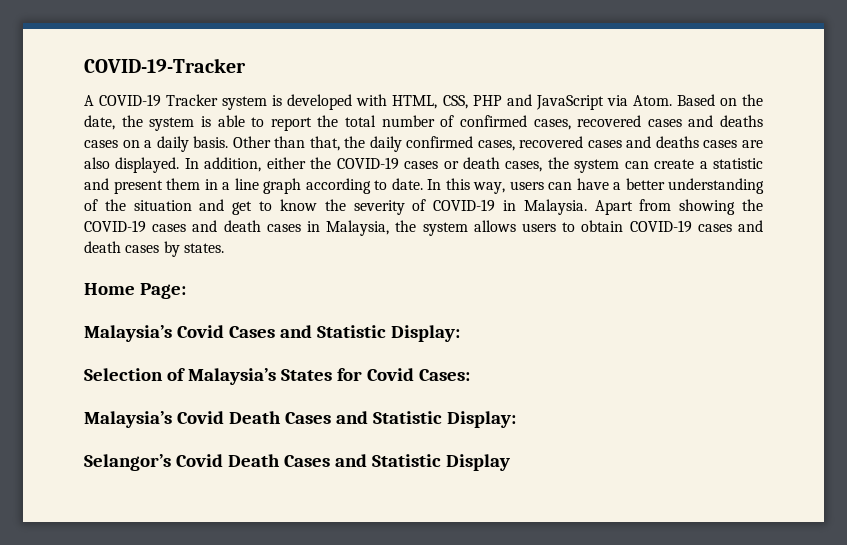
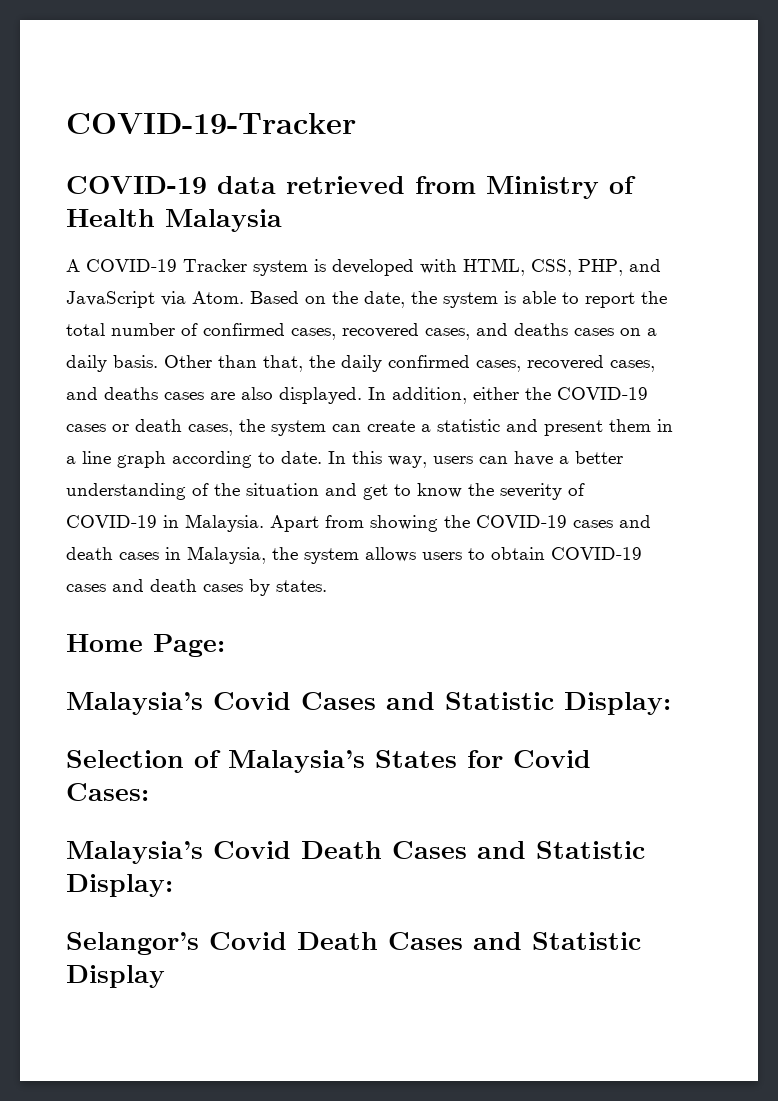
(246, 65) none -> [66,176,636,199] [66,209,282,232] // COVID-19 data retrieved from Ministry of Health Malaysia
[472,95,502,106] PHP -> [578,259,623,276] PHP,
[647,119,682,127] cases -> [425,328,470,340] cases,
[587,140,622,148] cases -> [610,360,655,372] cases,

